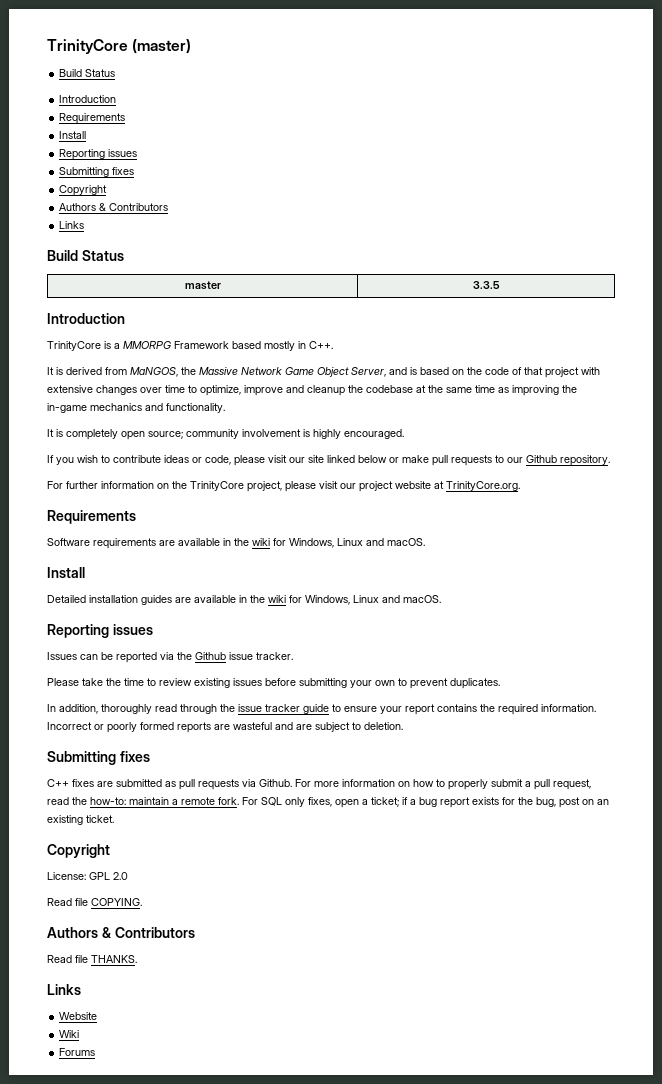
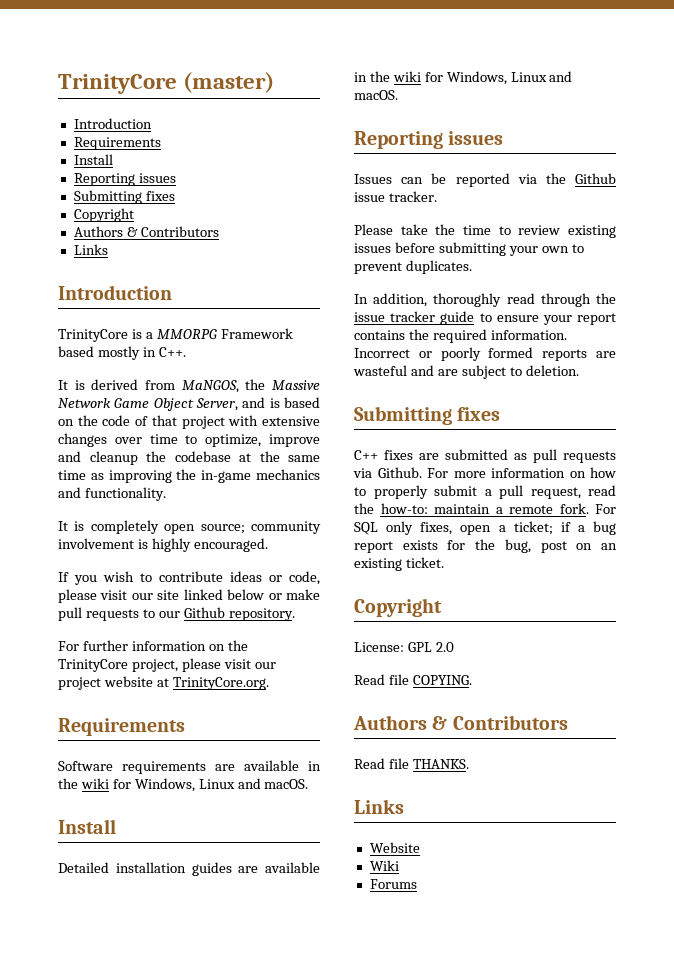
[59,69,116,77] // Build Status -> (275, 82) none
[47,250,124,261] [184,281,221,290] [472,281,500,289] // Build Status // master | 3.3.5 -> (108, 249) none

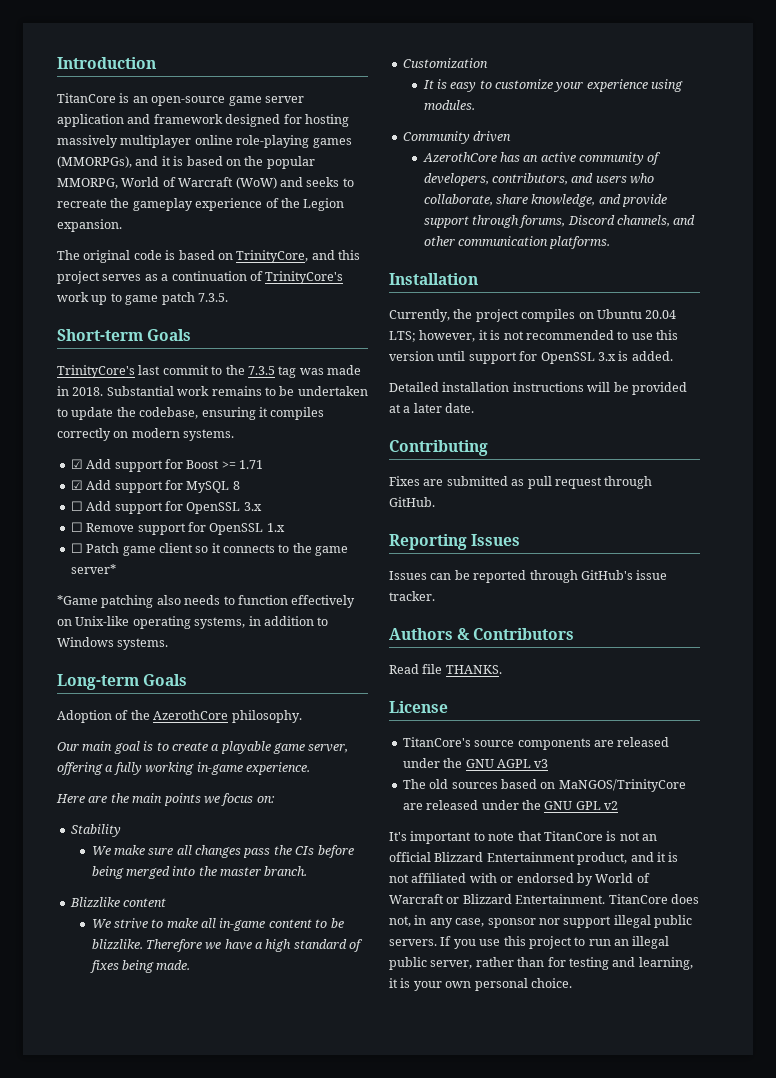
[58,72,275,94] [73,118,152,129] [73,137,161,150] [73,154,113,165] [73,173,176,186] [73,190,175,204] [73,208,134,222] [73,226,219,237] [73,244,108,255] [58,285,172,300] [58,328,293,342] [58,346,186,360] [58,379,320,393] [58,397,320,411] [58,415,321,429] [58,433,320,447] [58,451,320,465] [58,469,320,483] [58,487,166,501] [58,520,321,534] [58,538,268,552] [58,571,320,585] [58,589,321,603] [58,607,295,621] [58,640,248,651] [58,658,276,672] [58,676,269,690] [58,718,185,736] [58,760,321,774] [58,778,309,792] [58,819,116,834] [58,862,320,876] [354,71,573,85] [354,90,398,100] [354,131,504,149] TrinityCore (master) // Introduction // Requirements // Install // Reporting issues // Submitting fixes // Copyright // Authors & Contributors // Links // Introduction // TrinityCore is a MMORPG Framework based mostly in C++. // It is derived from MaNGOS, the Massive Network Game Object Server, and is based on the code of that project with extensive changes over time to optimize, improve and cleanup the codebase at the same time as improving the in-game mechanics and functionality. // It is completely open source; community involvement is highly encouraged. // If you wish to contribute ideas or code, please visit our site linked below or make pull requests to our Github repository. // For further information on the TrinityCore project, please visit our project website at TrinityCore.org. // Requirements // Software requirements are available in the wiki for Windows, Linux and macOS. // Install // Detailed installation guides are available in the wiki for Windows, Linux and macOS. // Reporting issues -> [57,57,156,69] [57,93,304,106] [57,114,349,127] [57,135,352,148] [57,156,315,169] [57,177,354,189] [57,198,345,211] [57,219,122,232] [57,250,360,263] [57,271,344,284] [57,292,228,305] [57,329,192,341] [57,365,361,378] [57,386,368,396] [57,407,325,420] [57,428,235,441] [70,459,263,472] [70,480,240,493] [70,501,262,514] [70,522,285,535] [70,543,349,556] [70,564,116,574] [57,595,356,608] [57,616,329,629] [57,637,169,650] [57,674,188,690] [57,710,302,723] [57,741,349,754] [57,762,310,775] [56,793,275,806] [70,824,121,837] [91,845,354,858] [91,866,308,879] [69,897,167,907] [91,918,344,931] [91,939,364,952] [89,960,191,973] [402,58,488,68] [422,79,684,92] [423,100,475,110] [402,131,512,144] [422,152,662,165] [423,173,655,186] [423,194,668,207] [423,215,696,228] [423,236,611,249] [389,273,478,285] [389,309,677,322] [389,330,678,342] [389,351,673,364] [389,382,687,395] [389,403,475,413] [389,440,488,456] [389,476,653,489] [389,497,435,507] [389,534,521,550] Introduction // TitanCore is an open-source game server application and framework designed for hosting massively multiplayer online role-playing games (MMORPGs), and it is based on the popular MMORPG, World of Warcraft (WoW) and seeks to recreate the gameplay experience of the Legion expansion. // The original code is based on TrinityCore, and this project serves as a continuation of TrinityCore's work up to game patch 7.3.5. // Short-term Goals // TrinityCore's last commit to the 7.3.5 tag was made in 2018. Substantial work remains to be undertaken to update the codebase, ensuring it compiles correctly on modern systems. // ☑ Add support for Boost >= 1.71 // ☑ Add support for MySQL 8 // ☐ Add support for OpenSSL 3.x // ☐ Remove support for OpenSSL 1.x // ☐ Patch game client so it connects to the game server* // *Game patching also needs to function effectively on Unix-like operating systems, in addition to Windows systems. // Long-term Goals // Adoption of the AzerothCore philosophy. // Our main goal is to create a playable game server, offering a fully working in-game experience. // Here are the main points we focus on: // Stability // We make sure all changes pass the CIs before being merged into the master branch. // Blizzlike content // We strive to make all in-game content to be blizzlike. Therefore we have a high standard of fixes being made. // Customization // It is easy to customize your experience using modules. // Community driven // AzerothCore has an active community of developers, contributors, and users who collaborate, share knowledge, and provide support through forums, Discord channels, and other communication platforms. // Installation // Currently, the project compiles on Ubuntu 20.04 LTS; however, it is not recommended to use this version until support for OpenSSL 3.x is added. // Detailed installation instructions will be provided at a later date. // Contributing // Fixes are submitted as pull request through GitHub. // Reporting Issues
[517,173,616,184] via the Github -> [529,570,633,583] through GitHub's
[354,224,616,238] [354,242,584,256] [354,260,472,274] [354,293,616,307] [354,311,616,325] [354,329,567,343] [354,347,616,361] [353,365,579,379] [354,406,501,425] [354,449,616,463] [353,467,616,478] [354,485,616,499] [354,503,616,514] [354,521,616,535] [354,539,617,553] [354,557,444,571] [354,598,442,617] [354,642,454,652] [354,674,472,685] // Please take the time to review existing issues before submitting your own to prevent duplicates. // In addition, thoroughly read through the issue tracker guide to ensure your report contains the required information. Incorrect or poorly formed reports are wasteful and are subject to deletion. // Submitting fixes // C++ fixes are submitted as pull requests via Github. For more information on how to properly submit a pull request, read the how-to: maintain a remote fork. For SQL only fixes, open a ticket; if a bug report exists for the bug, post on an existing ticket. // Copyright // License: GPL 2.0 // Read file COPYING. -> (435, 596) none
[354,799,404,814] [369,842,420,853] [369,860,399,871] [369,879,417,889] Links // Website // Wiki // Forums -> [389,701,448,713] [402,737,670,750] [402,758,549,768] [402,779,686,792] [402,800,618,810] [389,831,657,844] [389,852,679,865] [389,873,650,886] [389,894,699,904] [389,915,692,928] [389,936,670,949] [389,957,693,970] [389,978,572,991] License // TitanCore's source components are released under the GNU AGPL v3 // The old sources based on MaNGOS/TrinityCore are released under the GNU GPL v2 // It's important to note that TitanCore is not an official Blizzard Entertainment product, and it is not affiliated with or endorsed by World of Warcraft or Blizzard Entertainment. TitanCore does not, in any case, sponsor nor support illegal public servers. If you use this project to run an illegal public server, rather than for testing and learning, it is your own personal choice.

